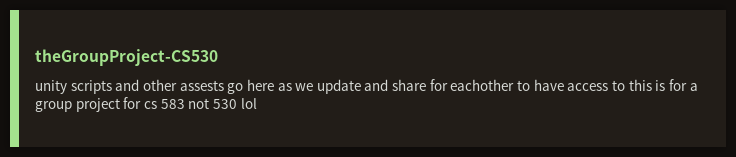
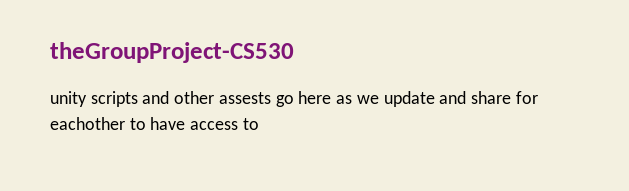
[628,79,698,91] [35,97,257,112] this is for a group project for cs 583 not 530 lol -> (259, 124) none

